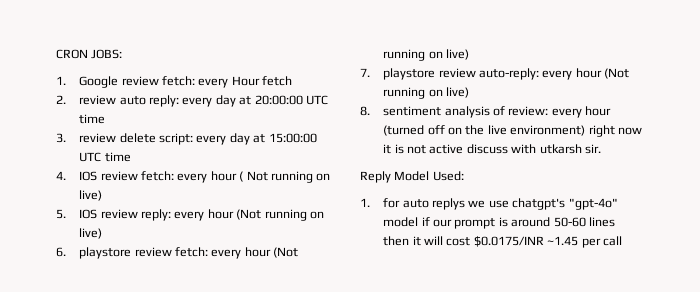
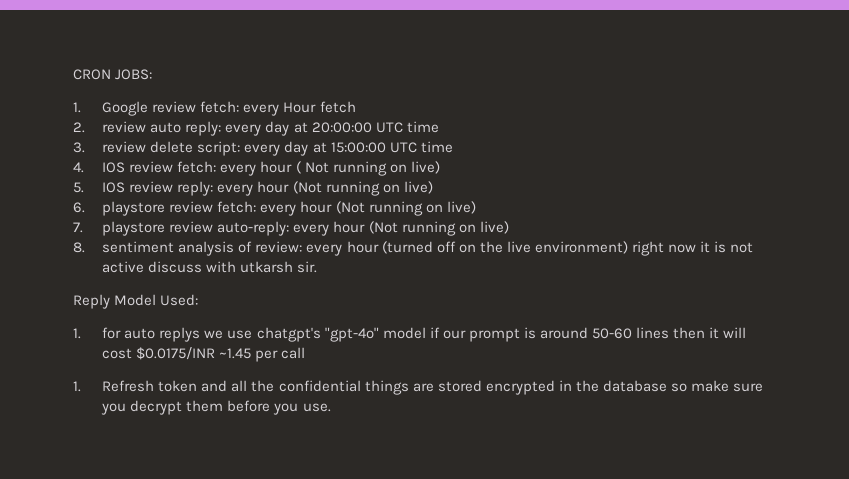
(622, 241) none -> [73,380,764,395] [101,400,331,415] // 1. Refresh token and all the confidential things are stored encrypted in the database so make sure you decrypt them before you use.

